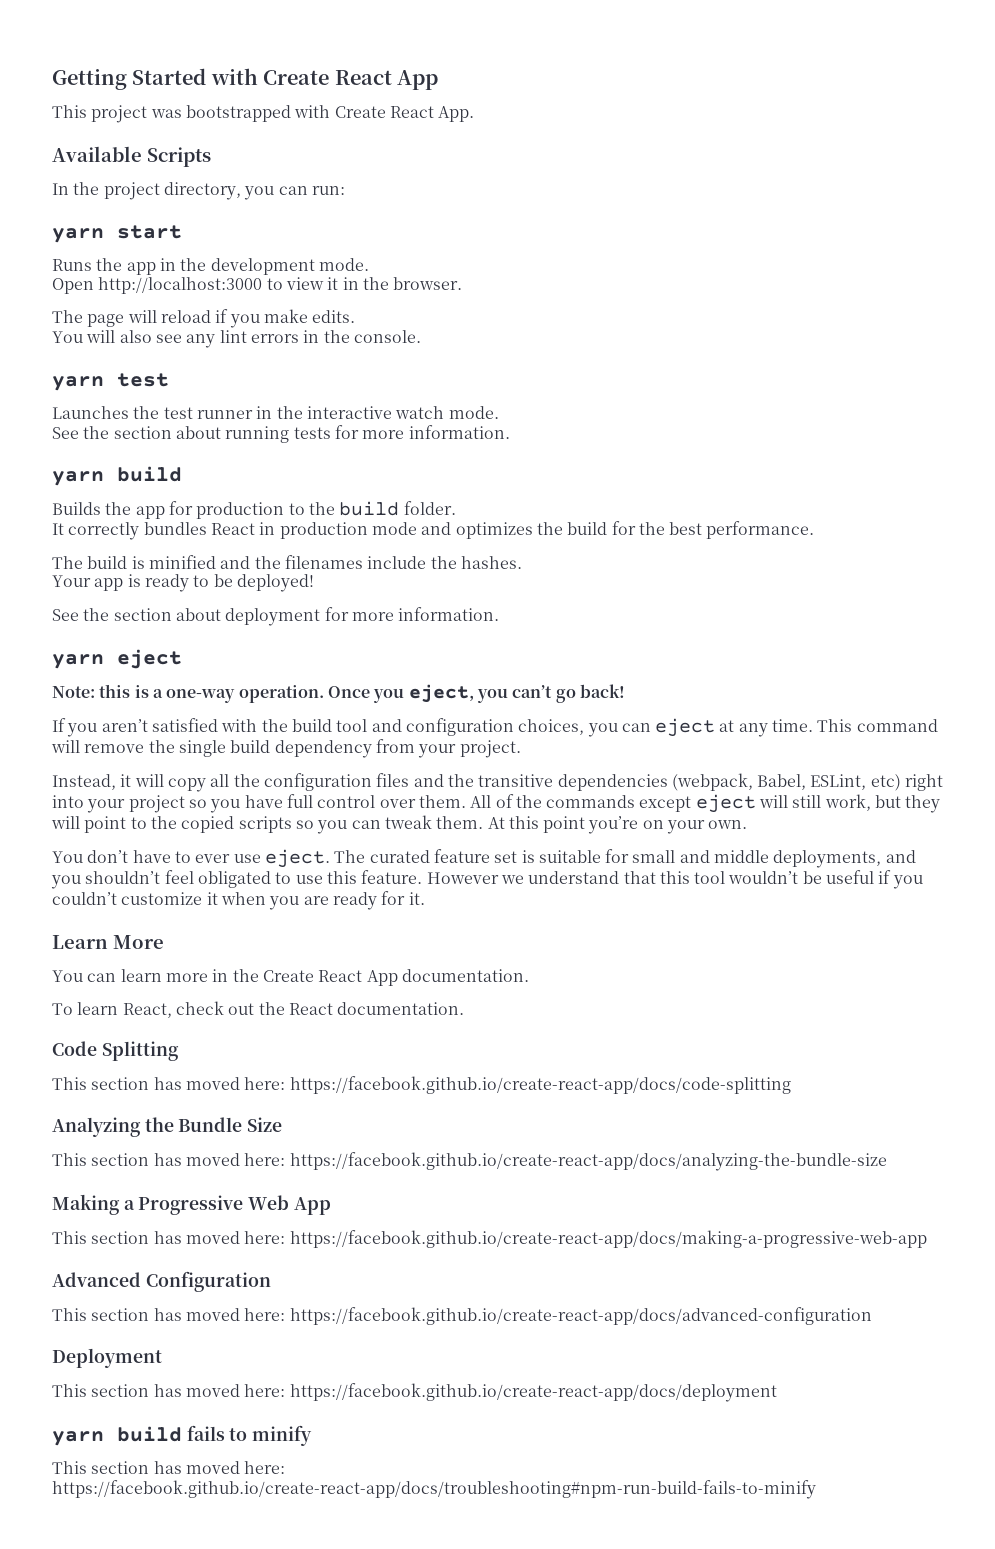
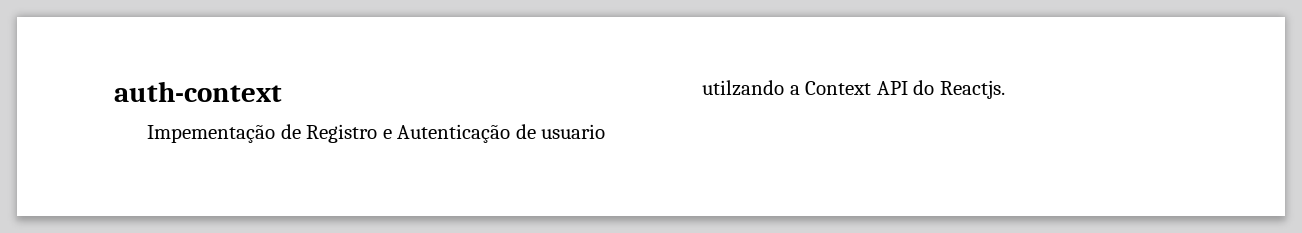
[52,68,438,90] [52,105,475,123] [52,146,211,167] [52,182,345,200] [52,225,182,243] [52,258,369,275] [52,277,463,294] [52,309,356,328] [52,330,421,348] [52,373,169,391] [52,406,499,419] [52,425,510,443] [52,466,182,486] [52,501,456,519] [52,521,815,540] [52,555,522,569] [52,574,314,592] [52,607,500,626] [52,649,182,669] [52,684,625,703] [52,718,938,737] [51,739,521,758] [52,773,944,792] [52,794,941,813] [51,815,748,834] [52,849,916,868] [51,870,923,889] [52,891,425,910] [52,935,164,949] [52,969,529,986] [52,1001,465,1018] [52,1041,179,1061] [52,1076,791,1094] [52,1117,283,1137] [52,1152,887,1171] [52,1194,331,1215] [52,1230,927,1248] [52,1271,271,1292] [52,1307,872,1325] [52,1348,162,1368] [52,1383,777,1402] [52,1425,313,1446] [52,1461,286,1474] [52,1480,816,1499] Getting Started with Create React App // This project was bootstrapped with Create React App. // Available Scripts // In the project directory, you can run: // yarn start // Runs the app in the development mode. // Open http://localhost:3000 to view it in the browser. // The page will reload if you make edits. // You will also see any lint errors in the console. // yarn test // Launches the test runner in the interactive watch mode. // See the section about running tests for more information. // yarn build // Builds the app for production to the build folder. // It correctly bundles React in production mode and optimizes the build for the best performance. // The build is minified and the filenames include the hashes. // Your app is ready to be deployed! // See the section about deployment for more information. // yarn eject // Note: this is a one-way operation. Once you eject, you can’t go back! // If you aren’t satisfied with the build tool and configuration choices, you can eject at any time. This command will remove the single build dependency from your project. // Instead, it will copy all the configuration files and the transitive dependencies (webpack, Babel, ESLint, etc) right into your project so you have full control over them. All of the commands except eject will still work, but they will point to the copied scripts so you can tweak them. At this point you’re on your own. // You don’t have to ever use eject. The curated feature set is suitable for small and middle deployments, and you shouldn’t feel obligated to use this feature. However we understand that this tool wouldn’t be useful if you couldn’t customize it when you are ready for it. // Learn More // You can learn more in the Create React App documentation. // To learn React, check out the React documentation. // Code Splitting // This section has moved here: https://facebook.github.io/create-react-app/docs/code-splitting // Analyzing the Bundle Size // This section has moved here: https://facebook.github.io/create-react-app/docs/analyzing-the-bundle-size // Making a Progressive Web App // This section has moved here: https://facebook.github.io/create-react-app/docs/making-a-progressive-web-app // Advanced Configuration // This section has moved here: https://facebook.github.io/create-react-app/docs/advanced-configuration // Deployment // This section has moved here: https://facebook.github.io/create-react-app/docs/deployment // yarn build fails to minify // This section has moved here: https://facebook.github.io/create-react-app/docs/troubleshooting#npm-run-build-fails-to-minify -> [114,81,282,102] [147,124,606,143] [702,80,1005,99] auth-context // Impementação de Registro e Autenticação de usuario utilzando a Context API do Reactjs.

